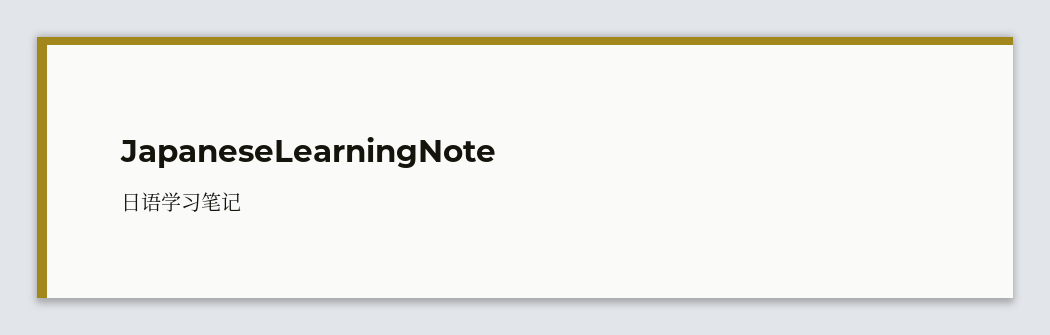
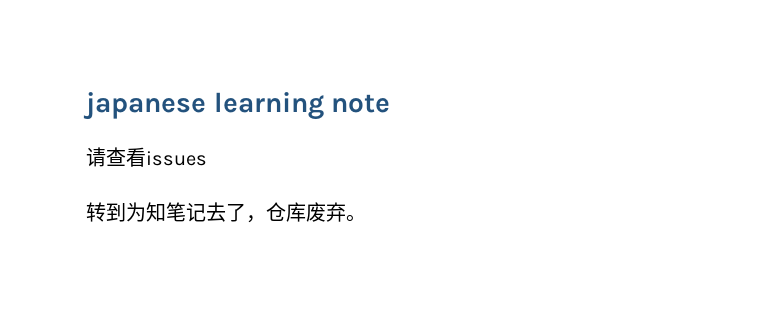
[120,137,496,168] [121,192,241,212] JapaneseLearningNote // 日语学习笔记 -> [83,92,391,120] [86,147,207,167] [86,202,366,223] japanese learning note // 请查看issues // 转到为知笔记去了，仓库废弃。

